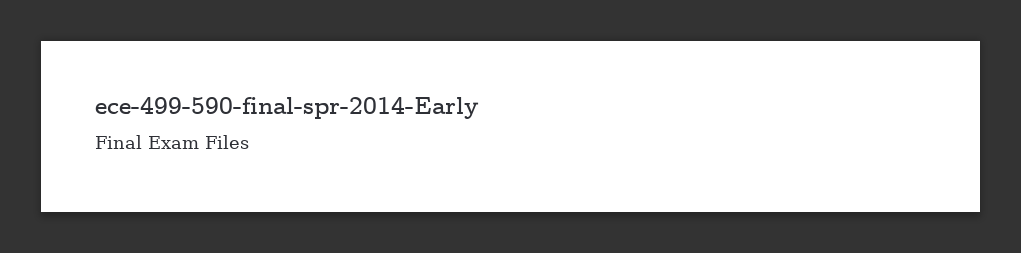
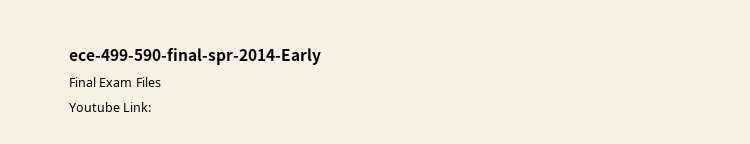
(249, 142) none -> [69,102,152,112] // Youtube Link:

